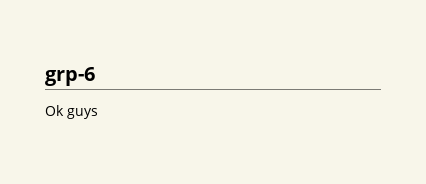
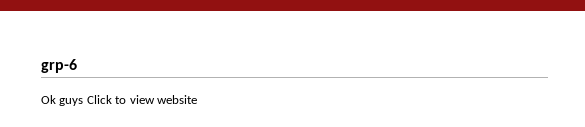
(98, 113) none -> [86,95,197,104] Click to view website

